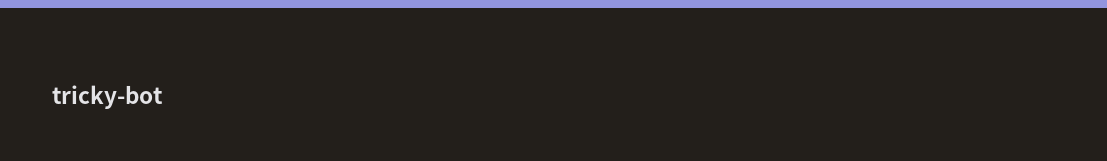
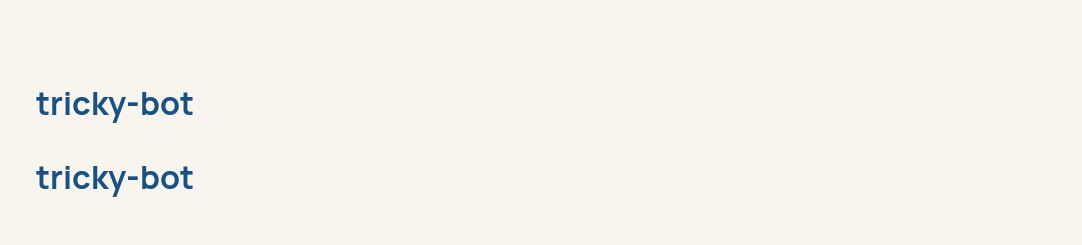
[52,85,163,109] tricky-bot -> [36,92,194,123] [36,166,194,197] tricky-bot // tricky-bot

